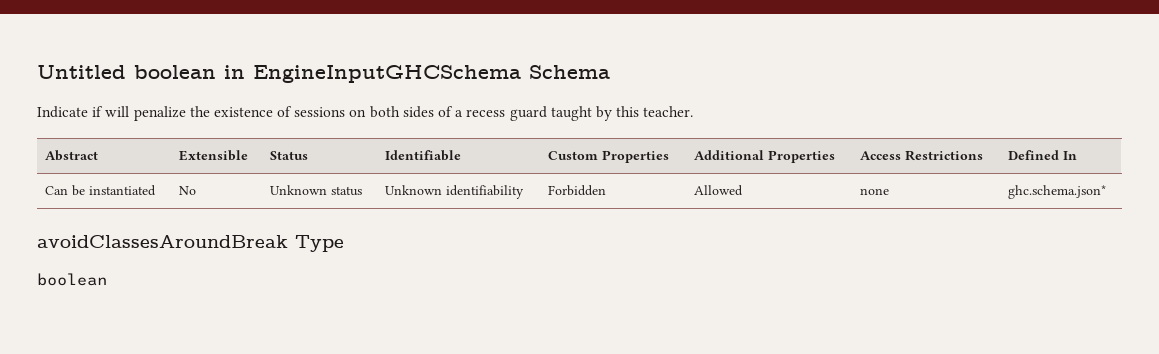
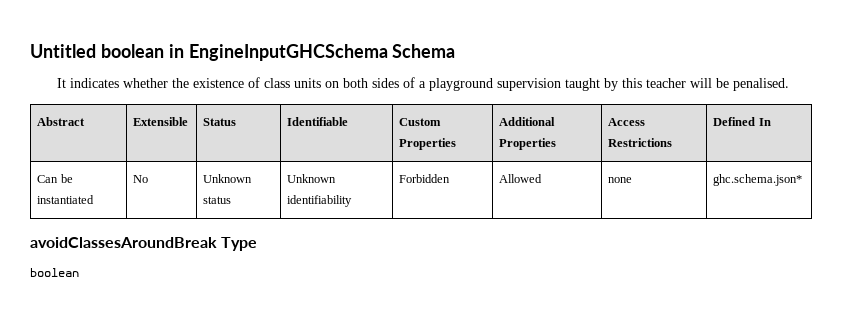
[37,106,186,121] Indicate if will penalize -> [57,78,169,88] It indicates whether
[294,107,346,117] sessions -> [264,78,322,88] class units
[466,106,547,121] recess guard -> [429,78,562,91] playground supervision
[643,106,694,117] teacher. -> [646,78,790,91] teacher will be penalised.

